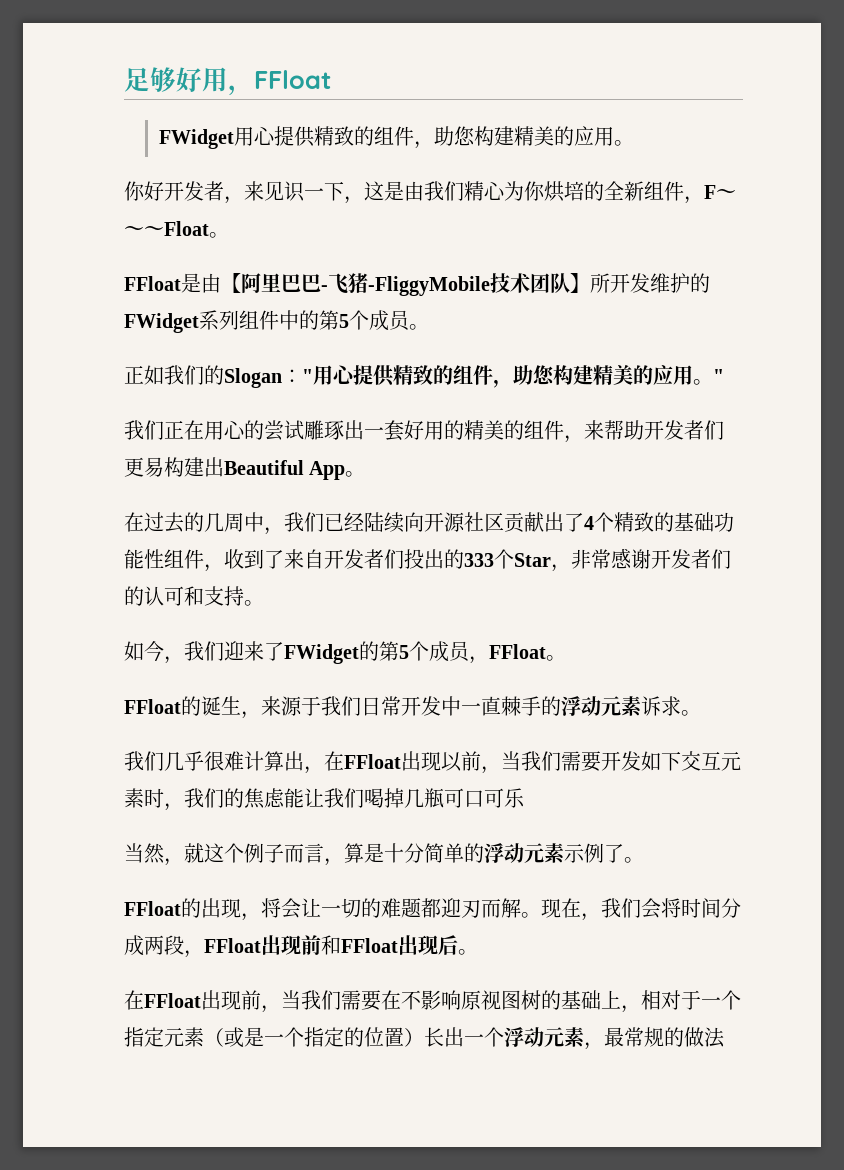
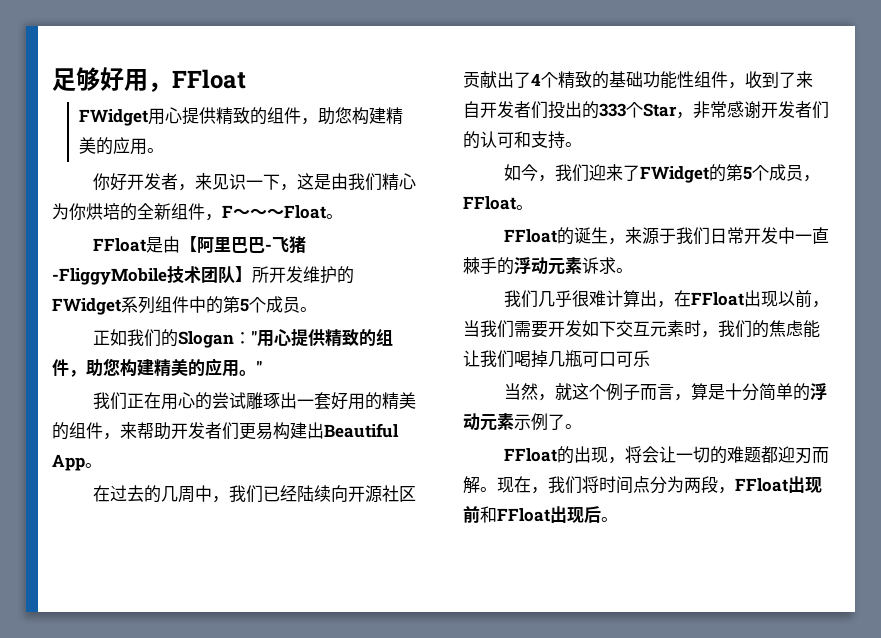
[641,898,741,919] [124,935,144,956] 会将时间分成 -> [582,476,684,494] 将时间点分为
[124,990,741,1013] [124,1027,725,1050] // 在FFloat出现前，当我们需要在不影响原视图树的基础上，相对于一个指定元素（或是一个指定的位置）长出一个浮动元素，最常规的做法 -> (618, 519) none

